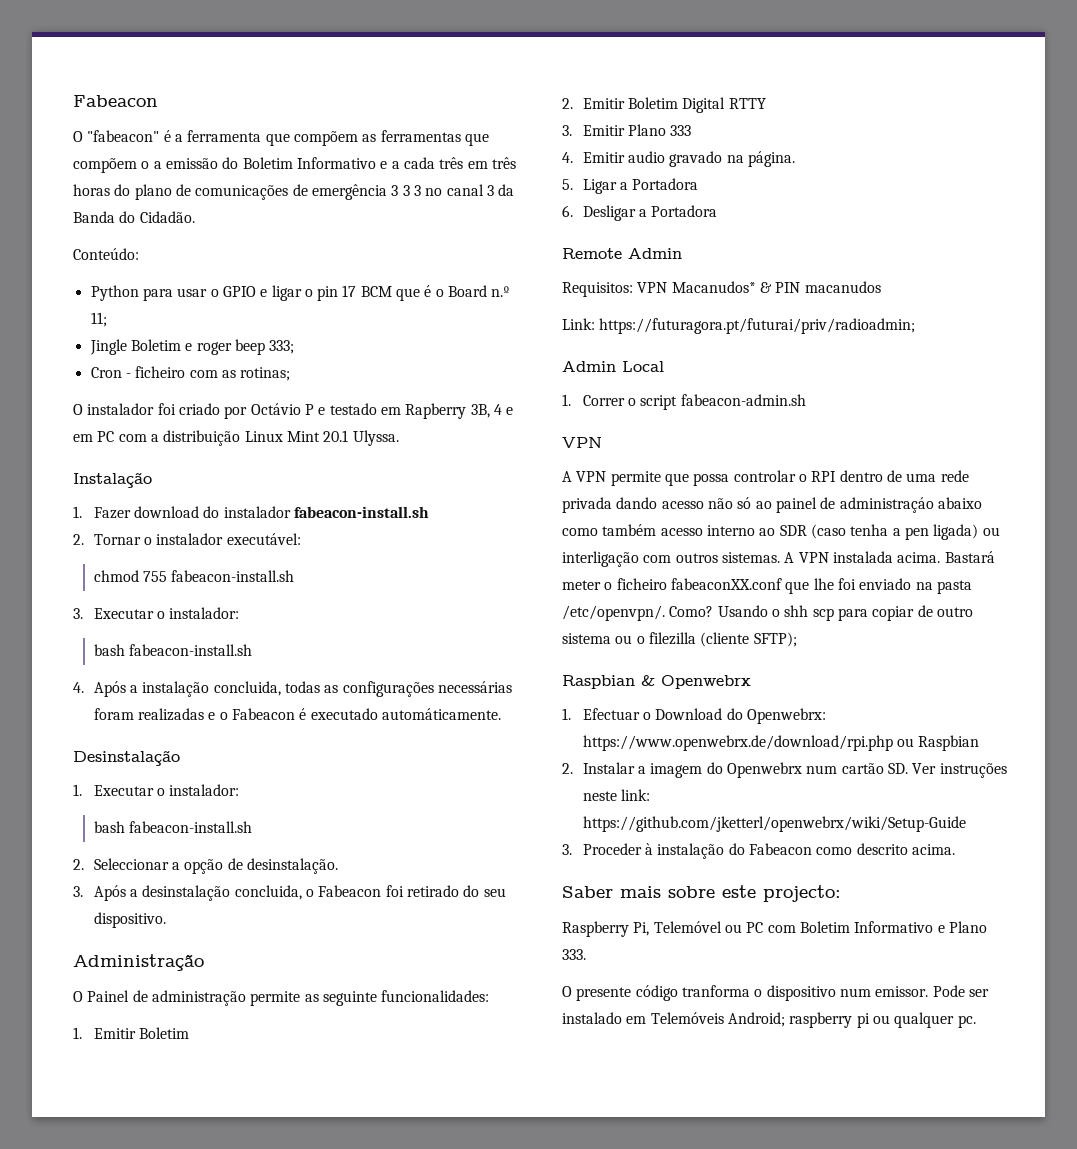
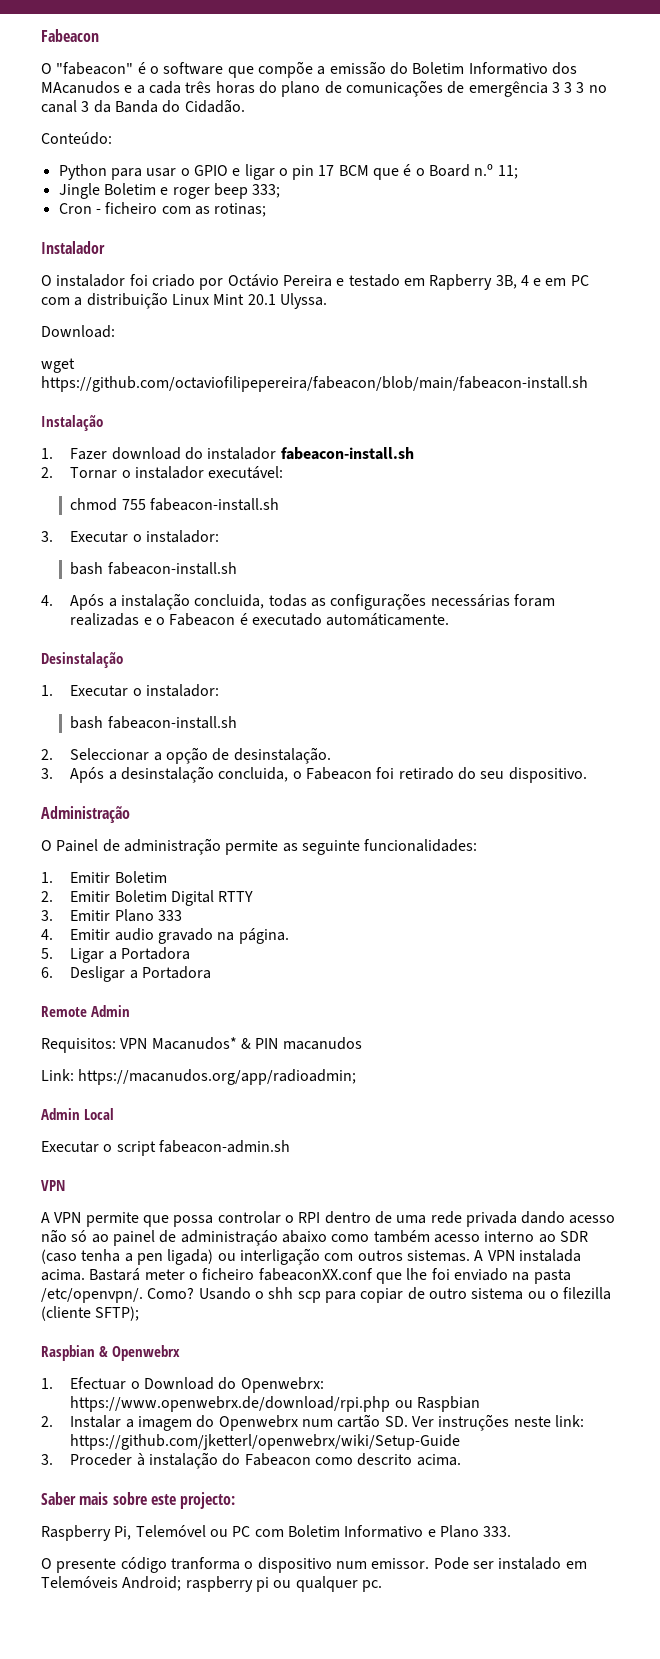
[174,130,489,146] [73,158,150,173] a ferramenta que compõem as ferramentas que compõem o -> [149,61,313,78] o software que compõe
(376, 163) none -> [551,62,577,75] [41,81,120,94] dos MAcanudos
[467,157,516,169] em três -> (212, 87) none
(291, 374) none -> [41,241,105,254] // Instalador
[304,404,314,415] P -> [282,275,332,287] Pereira
(399, 438) none -> [41,325,115,338] [41,358,75,373] [41,376,588,392] // Download: // wget https://github.com/octaviofilipepereira/fabeacon/blob/main/fabeacon-install.sh
[599,318,916,334] https://futuragora.pt/futurai/priv/radioadmin; -> [78,1069,357,1085] https://macanudos.org/app/radioadmin;
[562,394,625,406] 1. Correr -> [41,1141,99,1153] Executar

